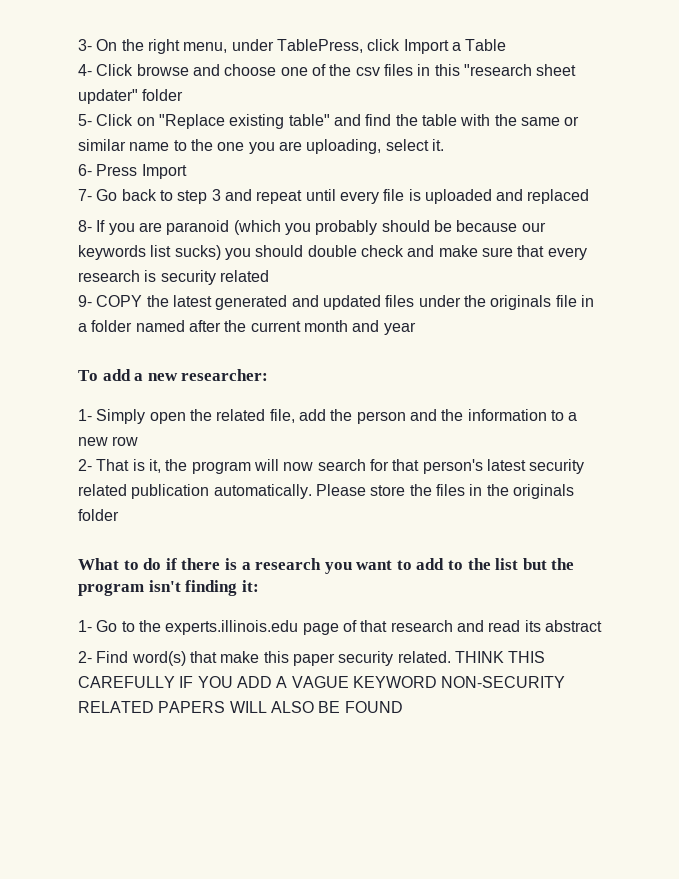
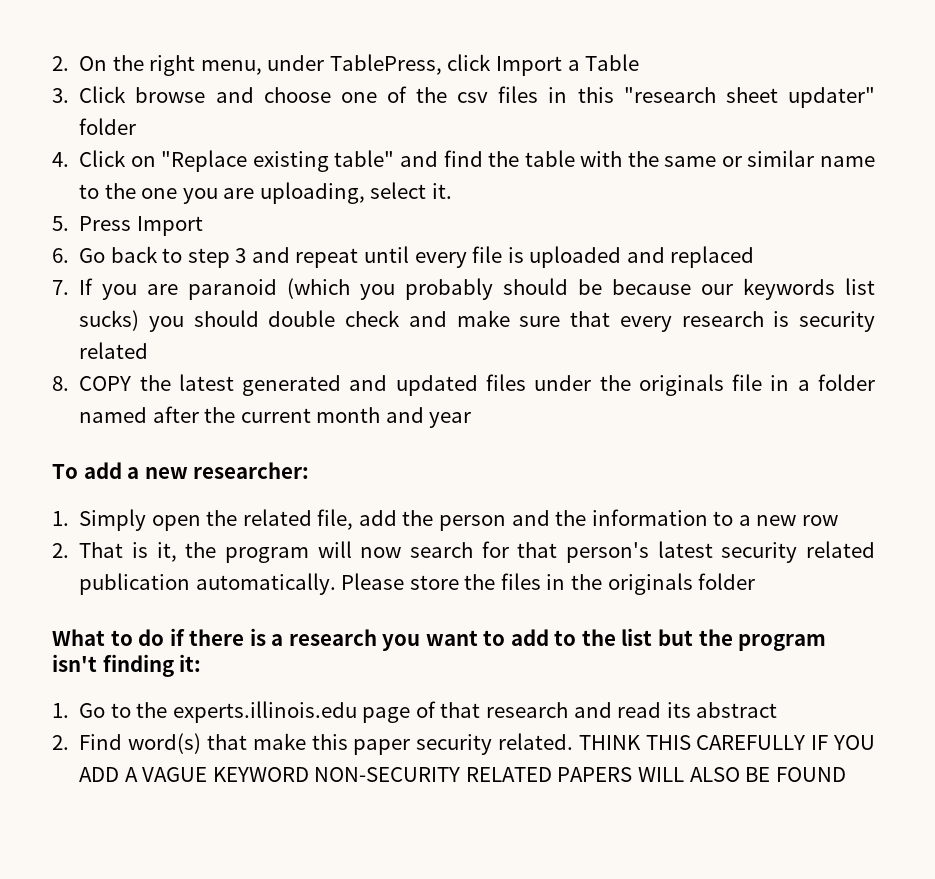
[78,39,92,51] 3- -> [52,56,69,71] 2.
[78,64,92,76] 4- -> [52,88,69,103] 3.
[78,114,92,126] 5- -> [52,152,69,167] 4.
[78,164,92,176] 6- -> [52,216,69,231] 5.
[78,189,92,201] 7- -> [52,248,69,263] 6.
[78,220,92,232] 8- -> [52,280,69,295] 7.
[78,295,92,307] 9- -> [52,376,69,391] 8.
[78,409,92,421] 1- -> [52,511,69,526] 1.
[78,459,92,471] 2- -> [52,543,69,558] 2.
[78,620,92,632] 1- -> [52,703,69,718] 1.
[78,651,92,663] 2- -> [52,735,69,750] 2.

